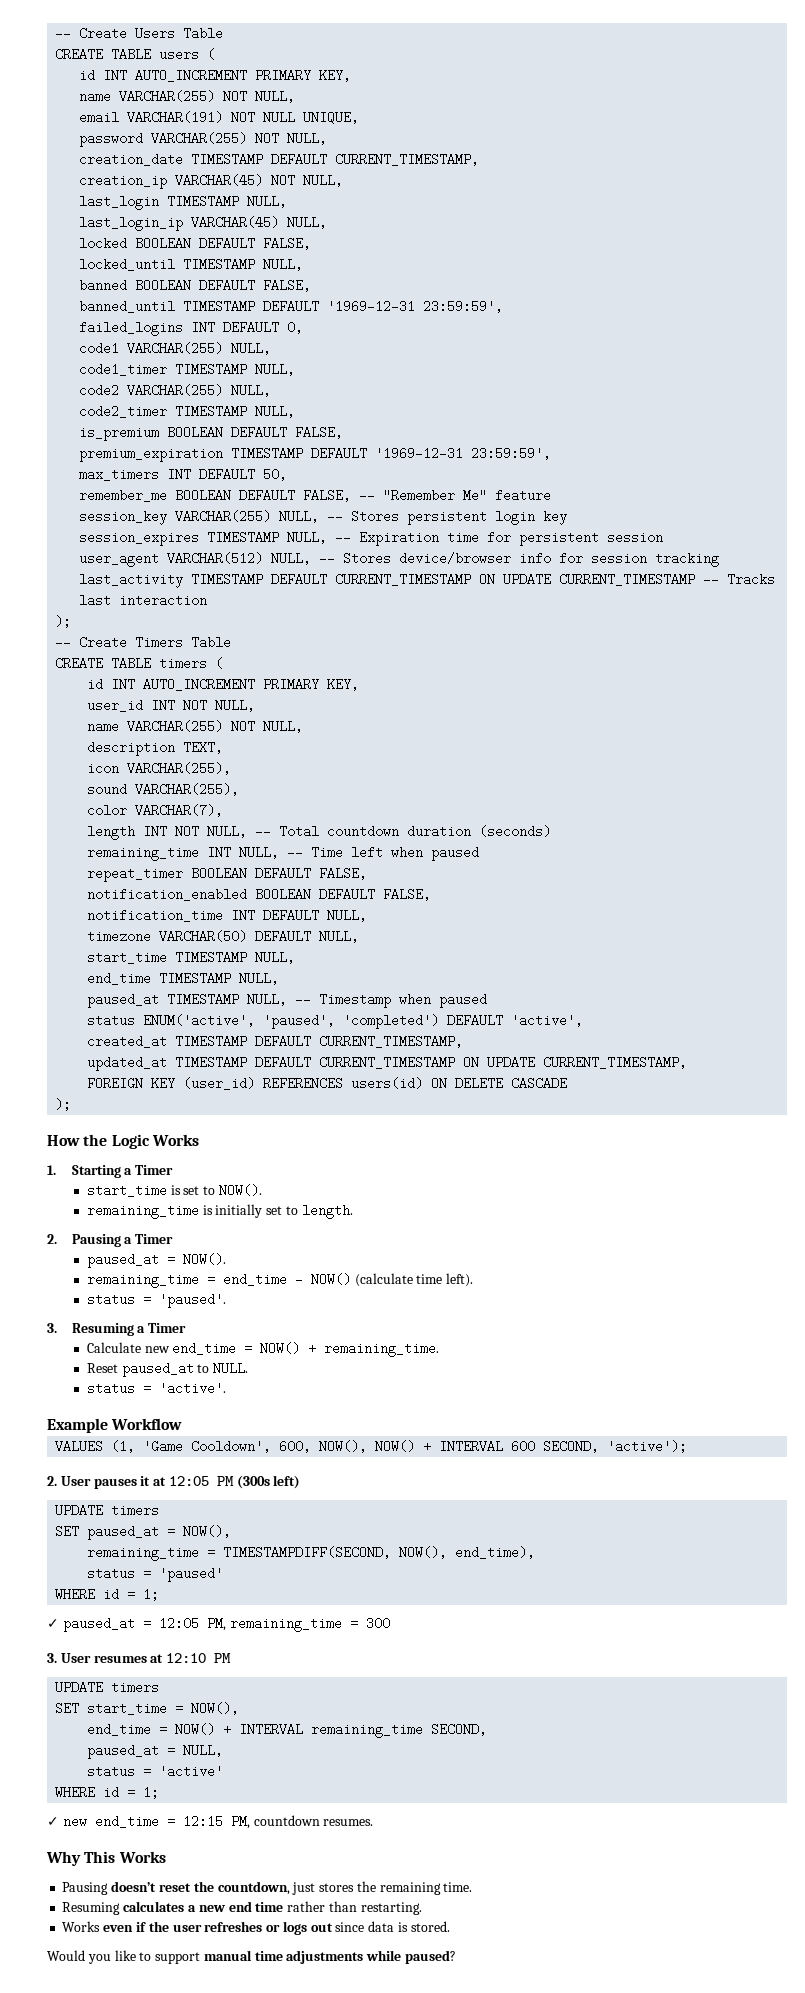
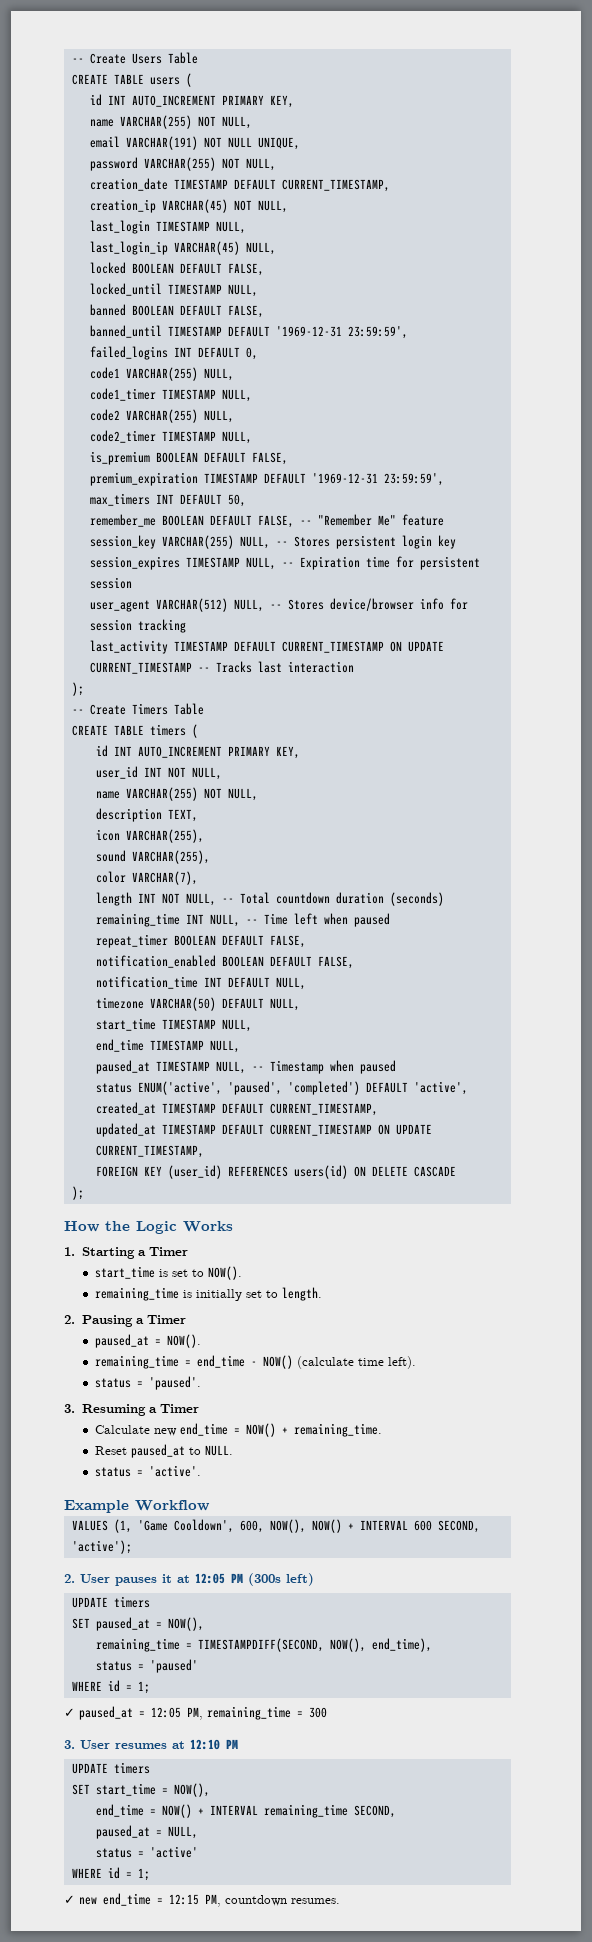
[46,1851,166,1866] [62,1881,473,1895] [62,1901,422,1915] [62,1921,450,1935] [47,1950,457,1964] // Why This Works // Pausing doesn’t reset the countdown, just stores the remaining time. // Resuming calculates a new end time rather than restarting. // Works even if the user refreshes or logs out since data is stored. // Would you like to support manual time adjustments while paused? -> (340, 1901) none

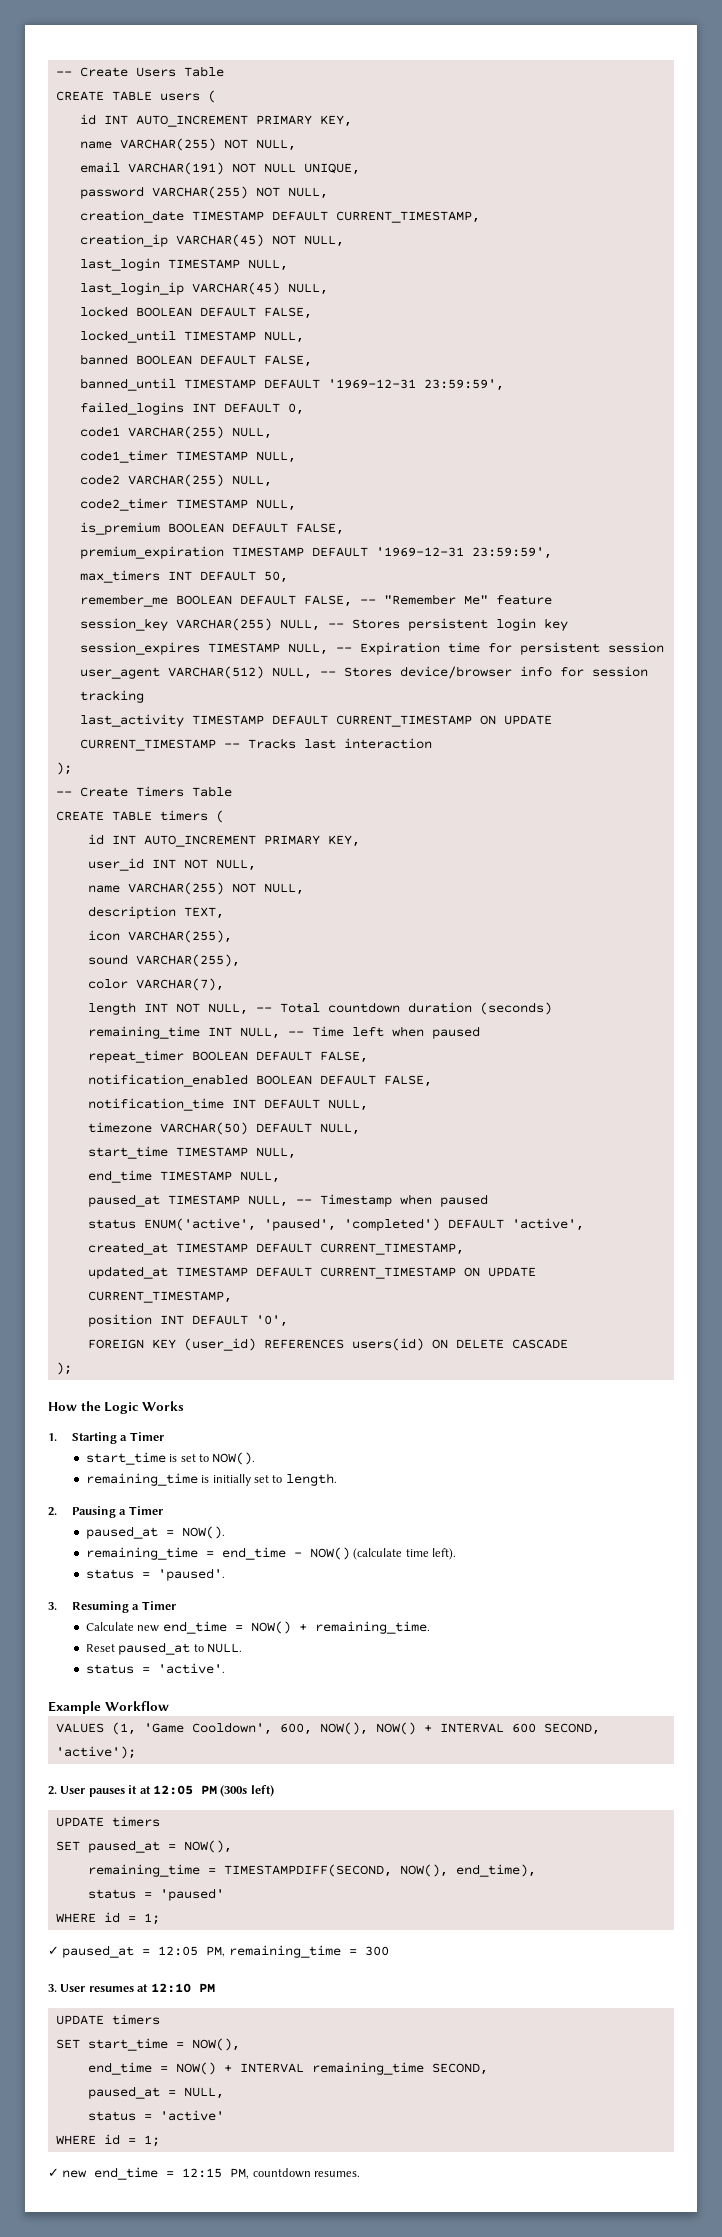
(204, 1151) none -> [87,1314,288,1327] // position INT DEFAULT '0',

